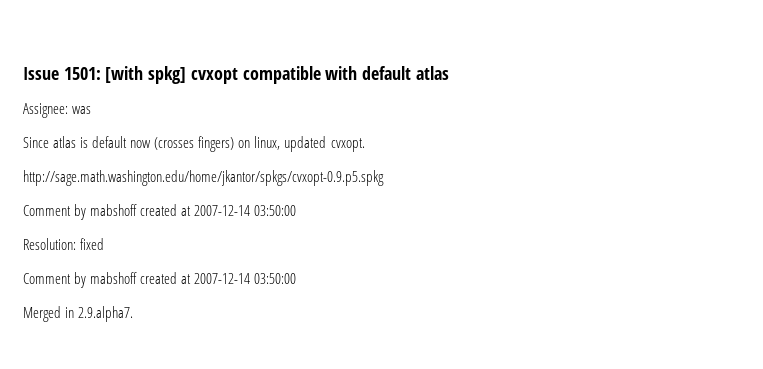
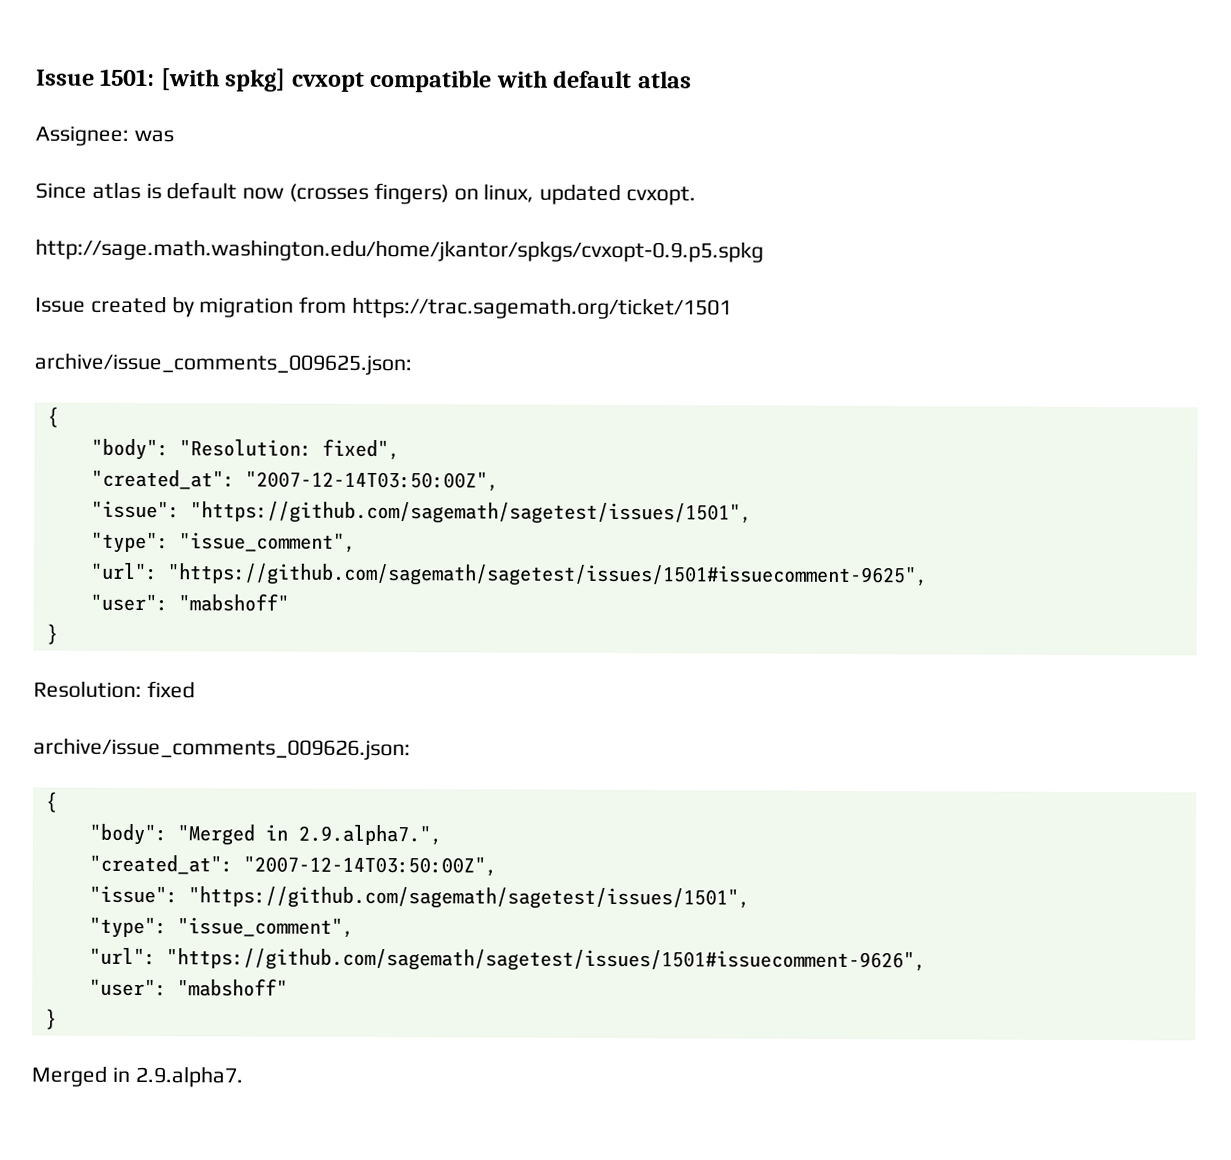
[23,204,297,220] [23,238,105,250] [23,272,297,288] Comment by mabshoff created at 2007-12-14 03:50:00 // Resolution: fixed // Comment by mabshoff created at 2007-12-14 03:50:00 -> [35,295,733,320] [34,352,412,376] [46,406,59,428] [90,438,400,461] [90,469,499,492] [90,500,752,525] [90,531,356,554] [89,562,928,588] [89,593,289,612] [45,623,58,645] [33,680,195,699] [33,737,411,761] [45,791,58,813] [88,823,442,846] [88,854,497,877] [88,885,750,910] [88,916,354,939] [88,947,926,973] [88,978,288,997] [44,1008,57,1030] Issue created by migration from https://trac.sagemath.org/ticket/1501 // archive/issue_comments_009625.json: // { // "body": "Resolution: fixed", // "created_at": "2007-12-14T03:50:00Z", // "issue": "https://github.com/sagemath/sagetest/issues/1501", // "type": "issue_comment", // "url": "https://github.com/sagemath/sagetest/issues/1501#issuecomment-9625", // "user": "mabshoff" // } // Resolution: fixed // archive/issue_comments_009626.json: // { // "body": "Merged in 2.9.alpha7.", // "created_at": "2007-12-14T03:50:00Z", // "issue": "https://github.com/sagemath/sagetest/issues/1501", // "type": "issue_comment", // "url": "https://github.com/sagemath/sagetest/issues/1501#issuecomment-9626", // "user": "mabshoff" // }

